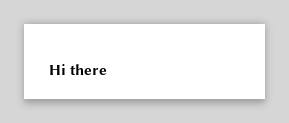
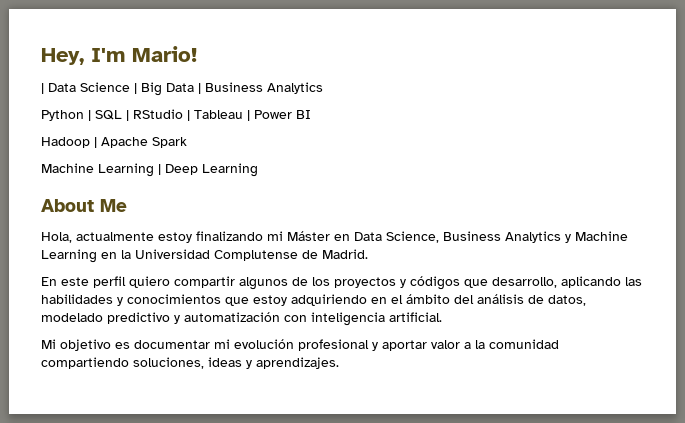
[49,64,108,75] Hi there -> [41,46,197,65] [41,82,323,96] [41,109,311,121] [41,137,187,148] [41,163,258,177] [41,199,127,212] [41,231,628,243] [41,249,368,263] [41,276,642,290] [41,294,586,306] [41,312,442,326] [41,339,559,351] [41,357,339,369] Hey, I'm Mario! // | Data Science | Big Data | Business Analytics // Python | SQL | RStudio | Tableau | Power BI // Hadoop | Apache Spark // Machine Learning | Deep Learning // About Me // Hola, actualmente estoy finalizando mi Máster en Data Science, Business Analytics y Machine Learning en la Universidad Complutense de Madrid. // En este perfil quiero compartir algunos de los proyectos y códigos que desarrollo, aplicando las habilidades y conocimientos que estoy adquiriendo en el ámbito del análisis de datos, modelado predictivo y automatización con inteligencia artificial. // Mi objetivo es documentar mi evolución profesional y aportar valor a la comunidad compartiendo soluciones, ideas y aprendizajes.

